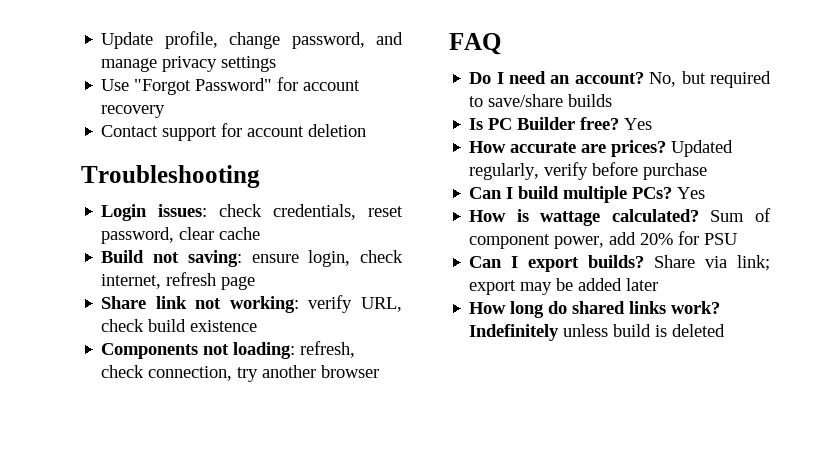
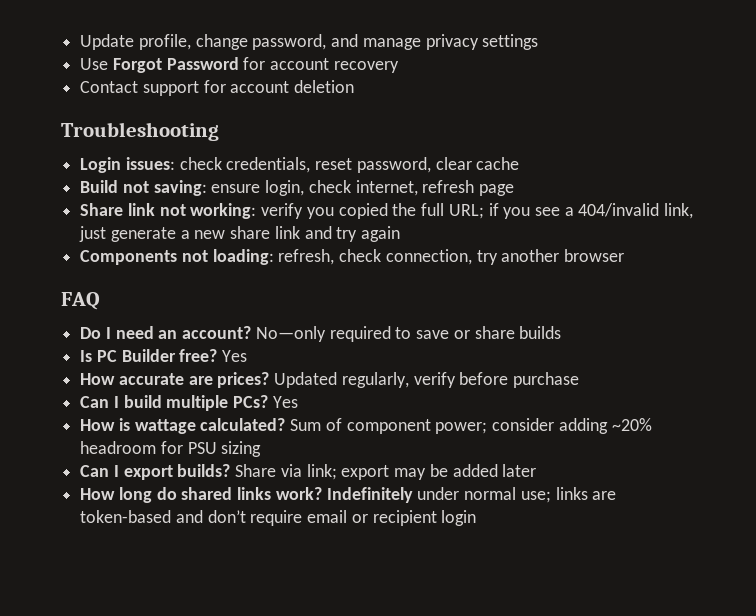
[134,78,273,95] "Forgot Password" -> [112,57,239,73] Forgot Password
[361,297,402,312] [101,319,258,332] URL, check build existence -> [306,203,694,219] [79,226,401,242] you copied the full URL; if you see a 404/invalid link, just generate a new share link and try again
[649,71,771,88] [469,94,564,107] No, but required to save/share -> [255,326,515,342] No—only required to save or share
[554,232,674,249] power, add 20% -> [435,418,652,434] [80,441,157,454] power; consider adding ~20% headroom
(738, 239) none -> [221,441,262,457] sizing
[563,324,726,337] unless build is deleted -> [417,487,617,503] [80,510,477,526] under normal use; links are token-based and don’t require email or recipient login

